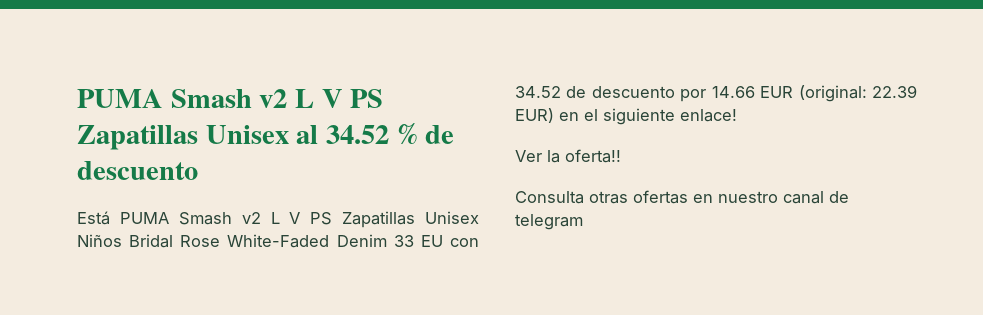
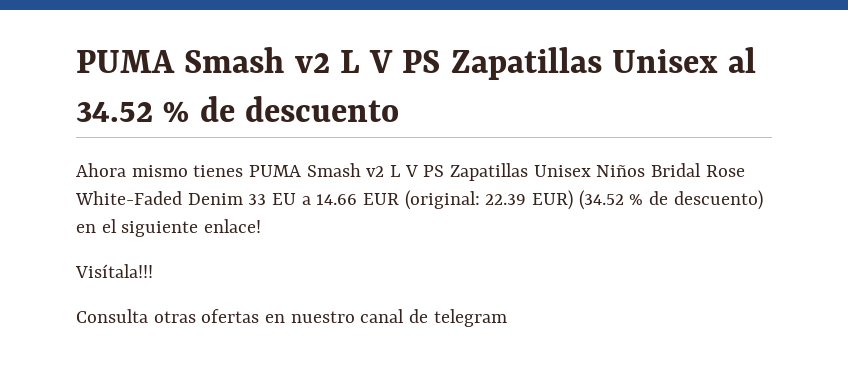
[77,211,110,225] Está -> [76,163,244,177] Ahora mismo tienes
[450,238,480,247] [515,86,707,102] con 34.52 de descuento por -> [301,196,311,205] a
(554, 115) none -> [578,190,763,210] (34.52 % de descuento)
[515,149,621,163] Ver la oferta!! -> [75,264,153,278] Visítala!!!

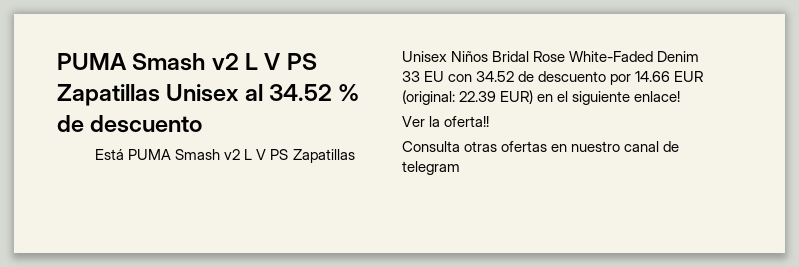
[76,163,244,177] Ahora mismo tienes -> [95,149,125,160] Está
[301,196,311,205] a -> [448,71,632,85] con 34.52 de descuento por
[578,190,763,210] (34.52 % de descuento) -> (534, 97) none
[75,264,153,278] Visítala!!! -> [402,116,490,127] Ver la oferta!!

